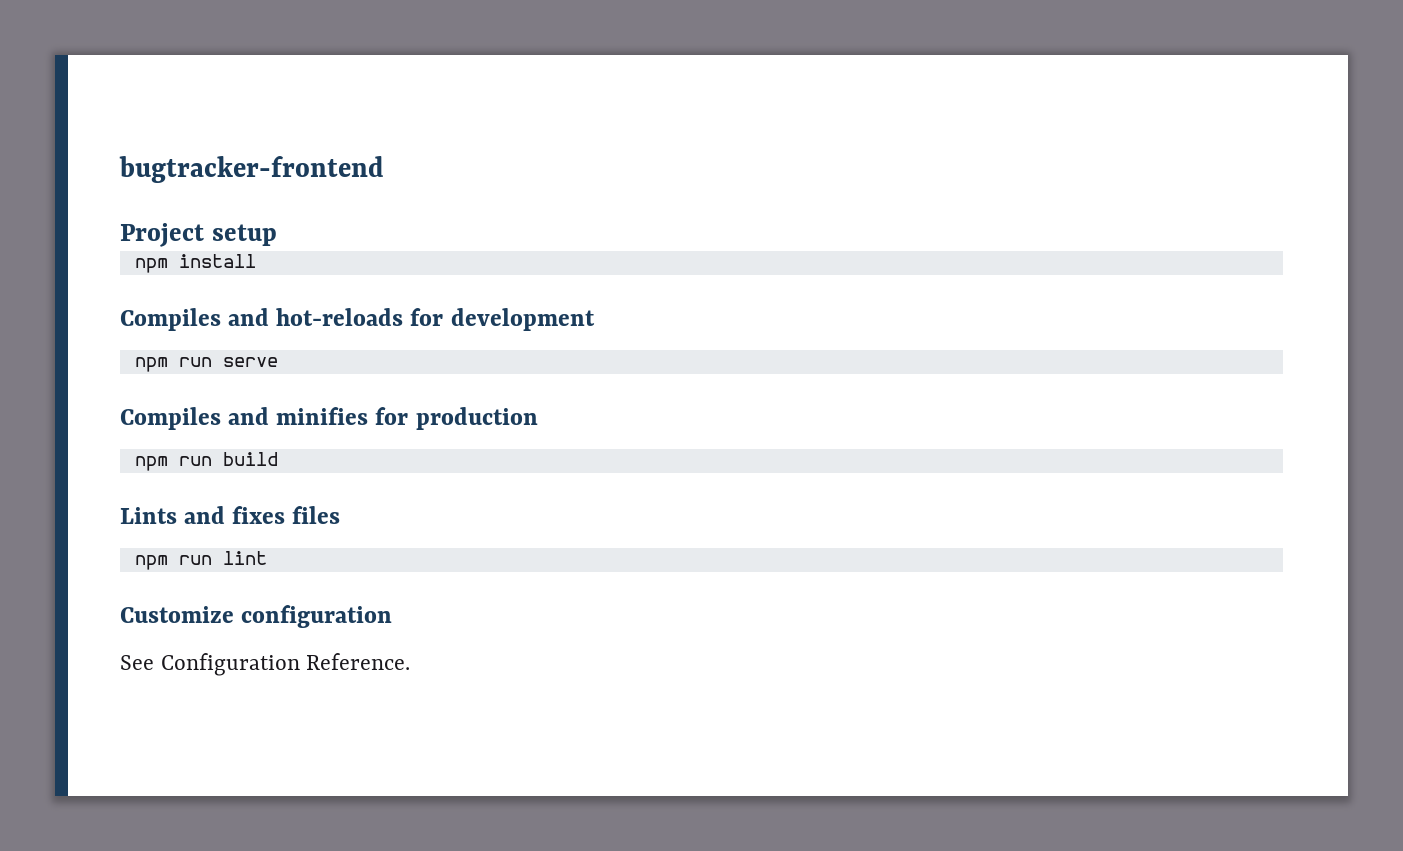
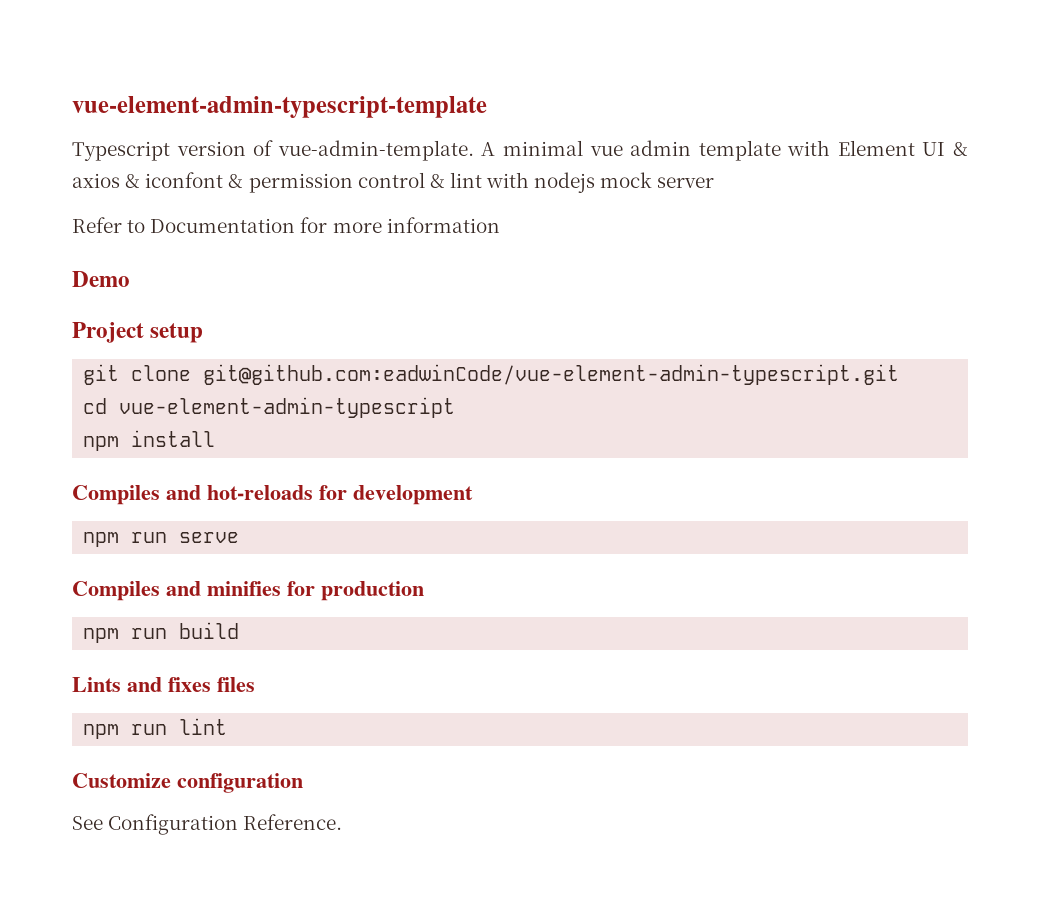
[119,156,384,183] [120,223,277,247] bugtracker-frontend // Project setup -> [72,96,487,118] [72,140,969,161] [72,172,715,193] [72,217,500,233] [72,271,130,287] [72,322,204,343] [83,364,900,385] [83,397,456,418] vue-element-admin-typescript-template // Typescript version of vue-admin-template. A minimal vue admin template with Element UI & axios & iconfont & permission control & lint with nodejs mock server // Refer to Documentation for more information // Demo // Project setup // git clone git@github.com:eadwinCode/vue-element-admin-typescript.git // cd vue-element-admin-typescript

